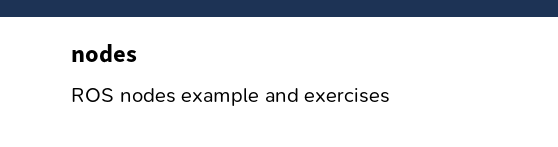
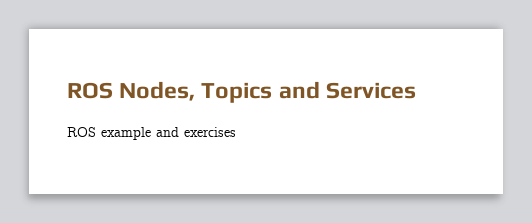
[71,44,137,63] [71,88,176,103] nodes // ROS nodes -> [67,81,416,103] [67,127,96,137] ROS Nodes, Topics and Services // ROS

